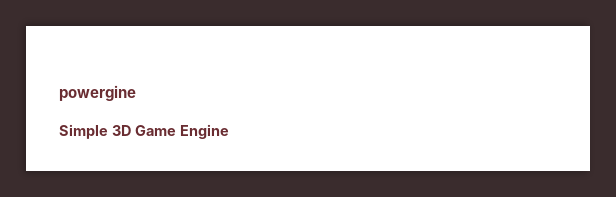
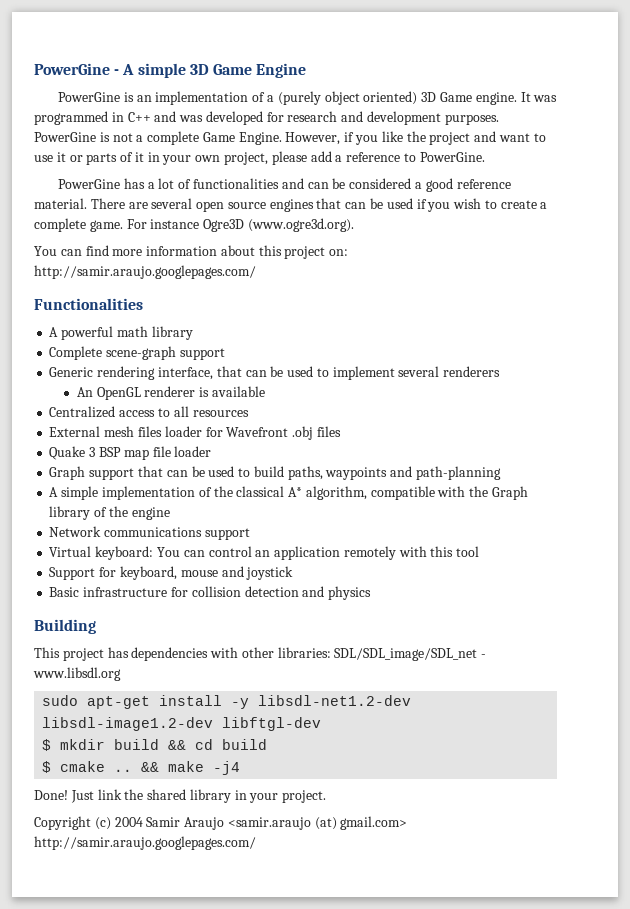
[59,85,136,101] [59,124,108,139] powergine // Simple -> [34,63,186,78] PowerGine - A simple
(229, 131) none -> [58,91,558,105] [34,111,499,125] [34,131,546,145] [34,151,485,165] [58,178,511,192] [34,198,548,212] [34,218,354,232] [34,245,349,259] [34,265,256,279] [34,298,143,310] [49,326,193,340] [49,346,225,360] [49,366,501,380] [76,386,266,400] [49,406,249,418] [49,426,341,440] [49,446,212,460] [49,466,501,480] [49,486,528,500] [49,506,170,520] [49,526,250,540] [49,546,480,560] [49,566,294,580] [49,586,372,600] [34,619,96,634] [34,647,487,661] [33,667,121,681] [42,695,412,709] [42,717,322,731] [42,739,268,751] [42,761,241,775] [34,789,327,803] [34,816,408,830] [34,836,256,850] // PowerGine is an implementation of a (purely object oriented) 3D Game engine. It was programmed in C++ and was developed for research and development purposes. PowerGine is not a complete Game Engine. However, if you like the project and want to use it or parts of it in your own project, please add a reference to PowerGine. // PowerGine has a lot of functionalities and can be considered a good reference material. There are several open source engines that can be used if you wish to create a complete game. For instance Ogre3D (www.ogre3d.org). // You can find more information about this project on: http://samir.araujo.googlepages.com/ // Functionalities // A powerful math library // Complete scene-graph support // Generic rendering interface, that can be used to implement several renderers // An OpenGL renderer is available // Centralized access to all resources // External mesh files loader for Wavefront .obj files // Quake 3 BSP map file loader // Graph support that can be used to build paths, waypoints and path-planning // A simple implementation of the classical A* algorithm, compatible with the Graph library of the engine // Network communications support // Virtual keyboard: You can control an application remotely with this tool // Support for keyboard, mouse and joystick // Basic infrastructure for collision detection and physics // Building // This project has dependencies with other libraries: SDL/SDL_image/SDL_net - www.libsdl.org // sudo apt-get install -y libsdl-net1.2-dev libsdl-image1.2-dev libftgl-dev // $ mkdir build && cd build // $ cmake .. && make -j4 // Done! Just link the shared library in your project. // Copyright (c) 2004 Samir Araujo <samir.araujo (at) gmail.com> http://samir.araujo.googlepages.com/

